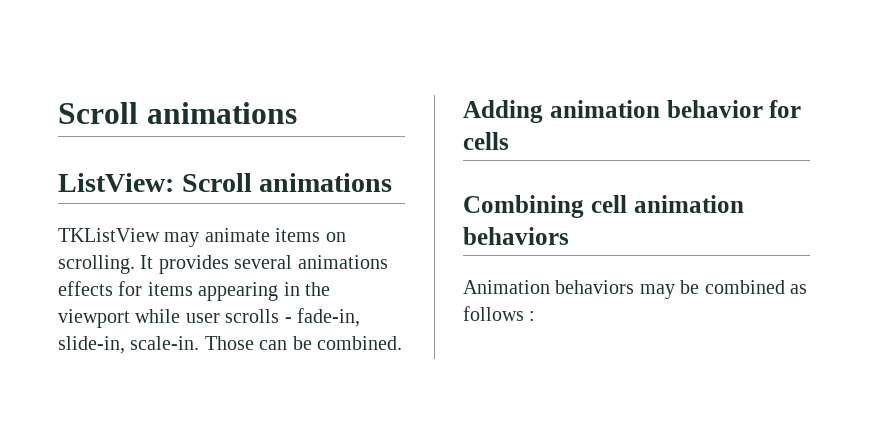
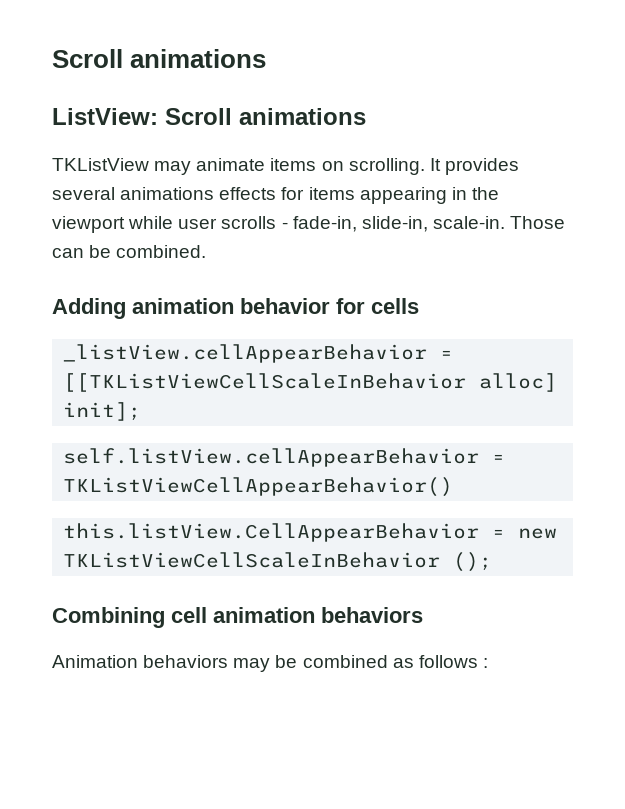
(509, 141) none -> [63,344,454,363] [63,373,558,392] [63,402,142,421] [63,448,506,467] [63,477,454,497] [63,523,558,542] [63,552,493,572] // _listView.cellAppearBehavior = [[TKListViewCellScaleInBehavior alloc] init]; // self.listView.cellAppearBehavior = TKListViewCellAppearBehavior() // this.listView.CellAppearBehavior = new TKListViewCellScaleInBehavior ();

